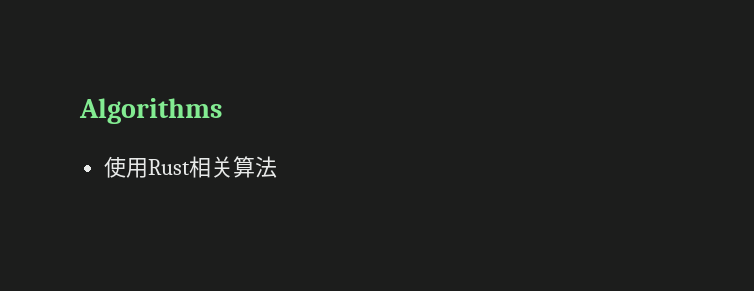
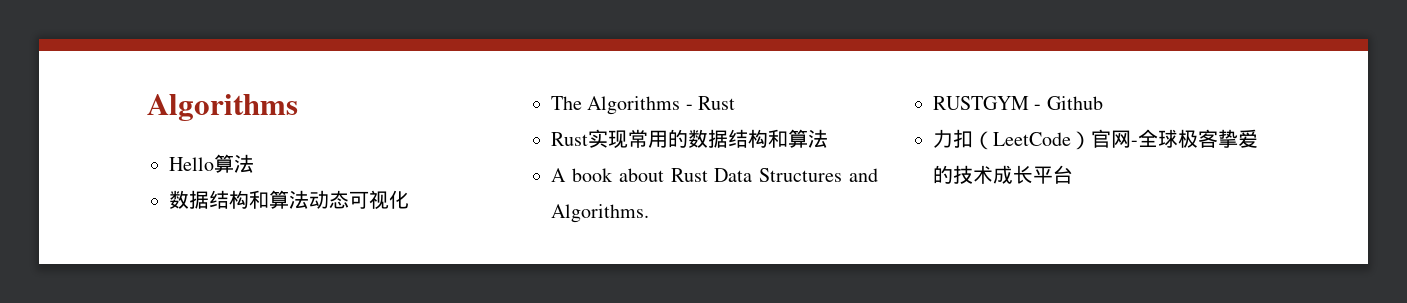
[104,156,278,178] 使用Rust相关算法 -> [169,154,254,173] [169,190,409,210] [551,96,736,115] [551,129,828,149] [551,168,878,182] [551,204,649,223] [933,96,1103,110] [933,129,1258,150] [933,165,1073,184] Hello算法 // 数据结构和算法动态可视化 // The Algorithms - Rust // Rust实现常用的数据结构和算法 // A book about Rust Data Structures and Algorithms. // RUSTGYM - Github // 力扣（LeetCode）官网-全球极客挚爱的技术成长平台

